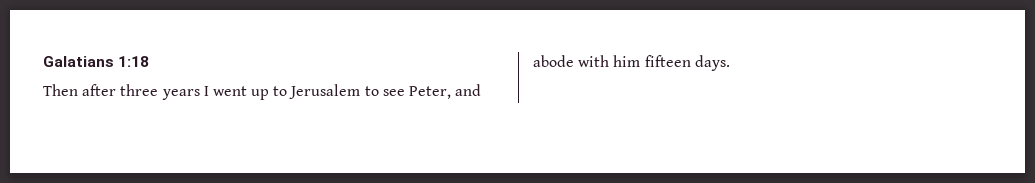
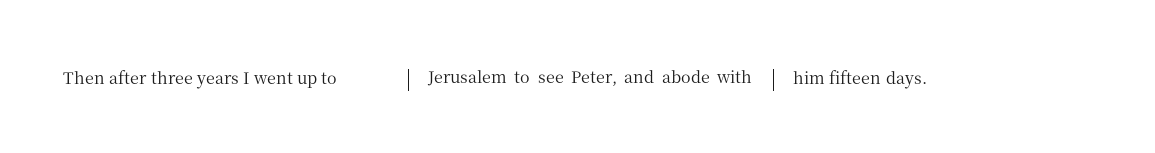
[43,56,150,67] Galatians 1:18 // -> (63, 77) none

